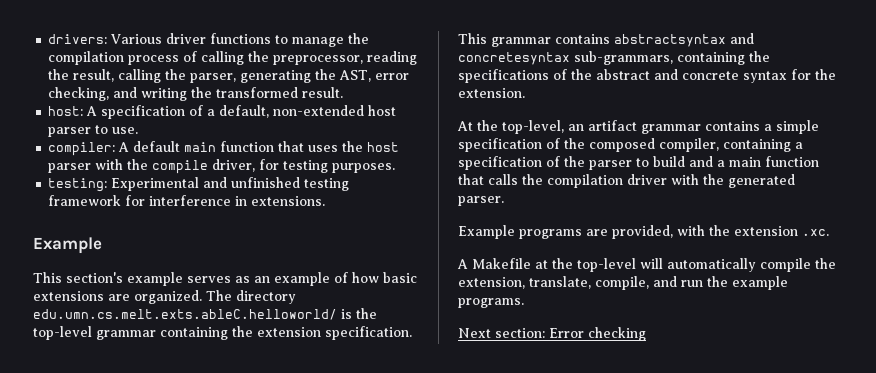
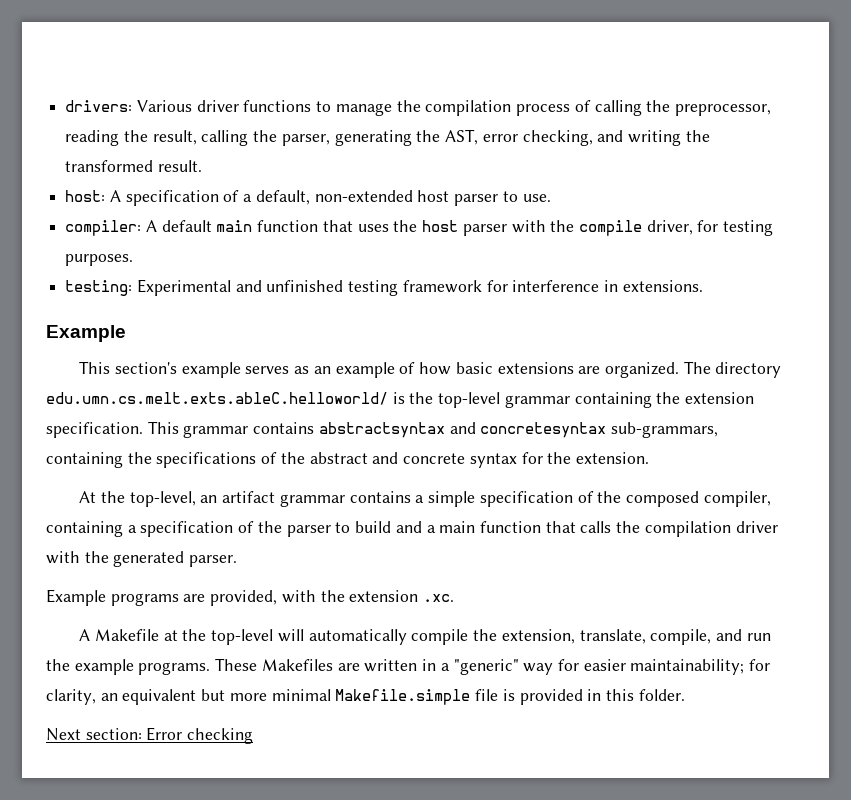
(524, 303) none -> [215,658,771,675] [46,689,685,705] These Makefiles are written in a "generic" way for easier maintainability; for clarity, an equivalent but more minimal Makefile.simple file is provided in this folder.

